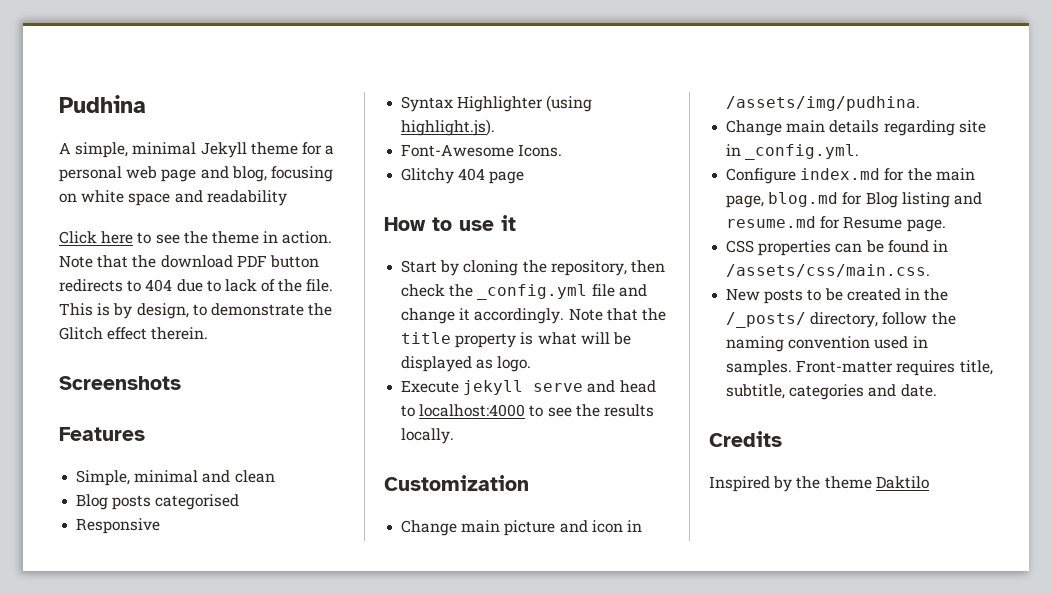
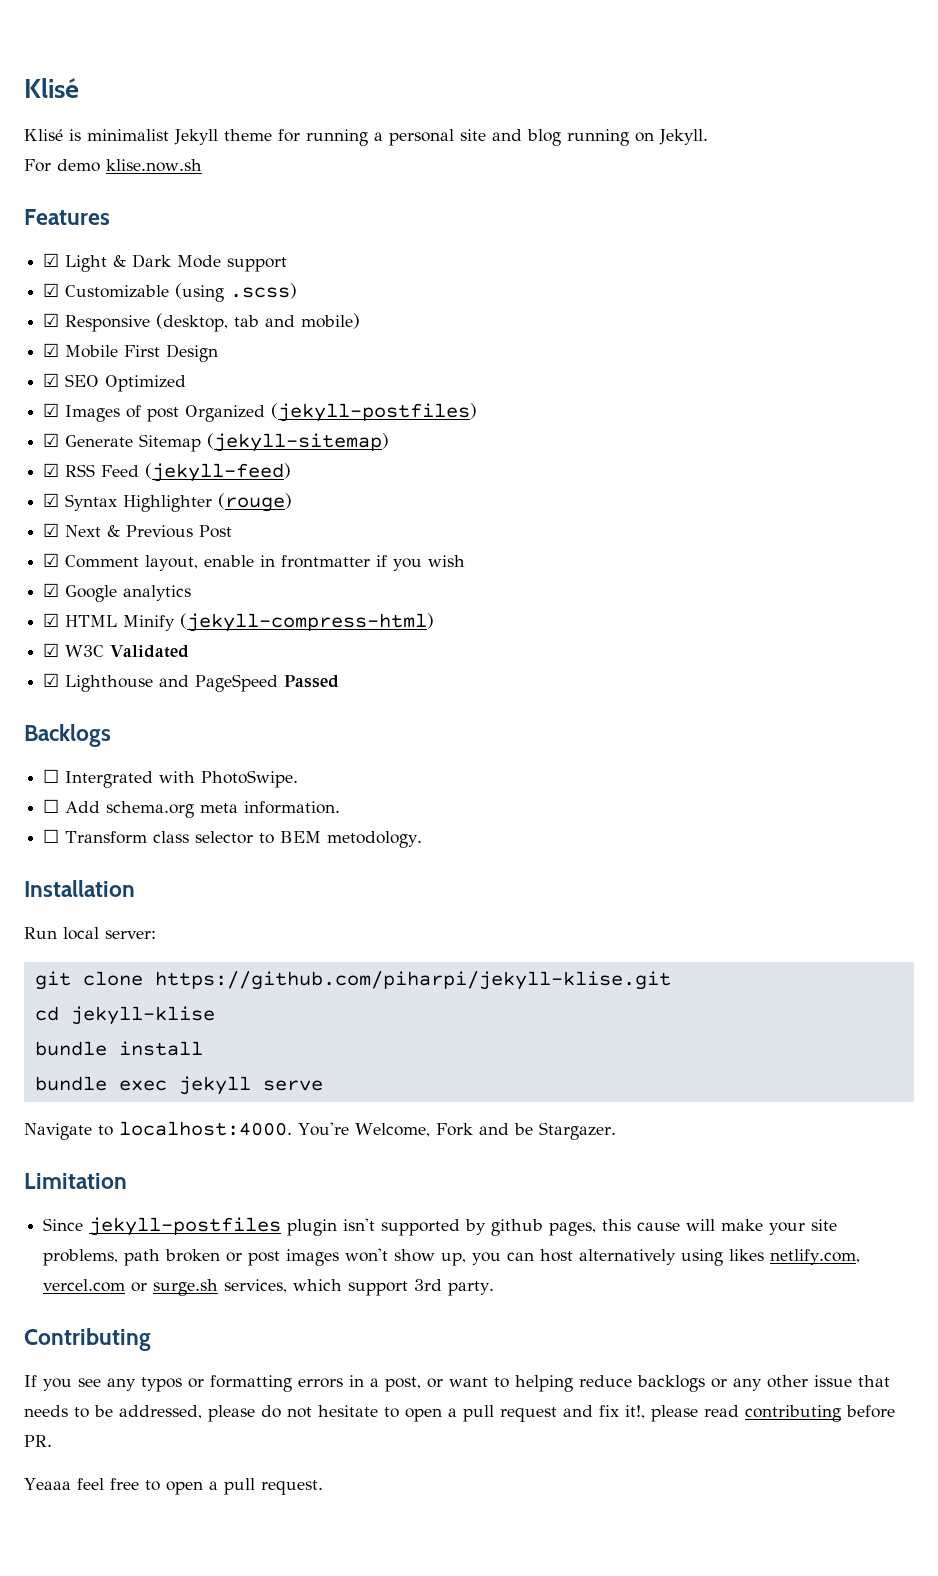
[59,95,146,113] [59,142,197,158] Pudhina // A simple, minimal -> [24,78,79,98] [24,129,169,141] Klisé // Klisé is minimalist
(322, 148) none -> [306,129,368,146] running
[126,166,333,182] [59,190,287,206] [59,231,333,244] [59,255,319,268] [59,279,334,292] [59,303,333,319] [59,327,209,340] [59,376,181,390] [59,427,145,441] [76,470,275,486] [76,494,240,510] [76,518,161,534] [401,95,593,112] [401,119,496,136] [401,144,563,157] [401,168,525,184] [384,215,516,231] [401,260,665,276] [401,284,647,300] [401,308,666,324] [401,332,631,348] [401,356,532,372] [401,380,656,395] [401,404,654,417] [401,428,455,444] [384,475,529,491] [401,520,642,536] [726,96,921,111] [726,120,986,136] [726,144,860,160] [726,168,975,184] [726,192,982,208] [726,216,946,232] [726,240,948,256] [726,264,931,277] [726,288,949,304] [726,312,956,328] [726,336,928,352] [726,360,993,376] [726,384,937,400] [709,431,782,447] [709,476,929,492] web page and blog, focusing on white space and readability // Click here to see the theme in action. Note that the download PDF button redirects to 404 due to lack of the file. This is by design, to demonstrate the Glitch effect therein. // Screenshots // Features // Simple, minimal and clean // Blog posts categorised // Responsive // Syntax Highlighter (using highlight.js). // Font-Awesome Icons. // Glitchy 404 page // How to use it // Start by cloning the repository, then check the _config.yml file and change it accordingly. Note that the title property is what will be displayed as logo. // Execute jekyll serve and head to localhost:4000 to see the results locally. // Customization // Change main picture and icon in /assets/img/pudhina. // Change main details regarding site in _config.yml. // Configure index.md for the main page, blog.md for Blog listing and resume.md for Resume page. // CSS properties can be found in /assets/css/main.css. // New posts to be created in the /_posts/ directory, follow the naming convention used in samples. Front-matter requires title, subtitle, categories and date. // Credits // Inspired by the theme Daktilo -> [460,129,708,146] [24,159,202,172] [24,209,110,225] [43,253,288,272] [43,283,298,302] [43,313,361,332] [43,343,219,362] [43,373,187,392] [43,403,478,422] [43,433,390,452] [43,463,292,482] [43,493,293,512] [43,523,233,538] [43,553,466,571] [43,583,192,602] [43,613,435,632] [43,643,190,658] [43,673,340,692] [24,724,111,747] [43,769,299,788] [43,799,341,818] [43,829,423,848] [24,880,135,897] [24,927,156,940] [34,971,671,990] [34,1006,215,1025] [34,1041,203,1056] [34,1076,323,1095] [24,1121,616,1140] [24,1173,127,1189] [43,1217,838,1236] [43,1248,861,1266] [43,1279,495,1296] [24,1328,151,1351] [24,1375,890,1392] [24,1405,895,1422] [24,1435,52,1447] [24,1478,323,1495] site and blog running on Jekyll. // For demo klise.now.sh // Features // ☑ Light & Dark Mode support // ☑ Customizable (using .scss) // ☑ Responsive (desktop, tab and mobile) // ☑ Mobile First Design // ☑ SEO Optimized // ☑ Images of post Organized (jekyll-postfiles) // ☑ Generate Sitemap (jekyll-sitemap) // ☑ RSS Feed (jekyll-feed) // ☑ Syntax Highlighter (rouge) // ☑ Next & Previous Post // ☑ Comment layout, enable in frontmatter if you wish // ☑ Google analytics // ☑ HTML Minify (jekyll-compress-html) // ☑ W3C Validated // ☑ Lighthouse and PageSpeed Passed // Backlogs // ☐ Intergrated with PhotoSwipe. // ☐ Add schema.org meta information. // ☐ Transform class selector to BEM metodology. // Installation // Run local server: // git clone https://github.com/piharpi/jekyll-klise.git // cd jekyll-klise // bundle install // bundle exec jekyll serve // Navigate to localhost:4000. You're Welcome, Fork and be Stargazer. // Limitation // Since jekyll-postfiles plugin isn't supported by github pages, this cause will make your site problems, path broken or post images won't show up, you can host alternatively using likes netlify.com, vercel.com or surge.sh services, which support 3rd party. // Contributing // If you see any typos or formatting errors in a post, or want to helping reduce backlogs or any other issue that needs to be addressed, please do not hesitate to open a pull request and fix it!, please read contributing before PR. // Yeaaa feel free to open a pull request.

